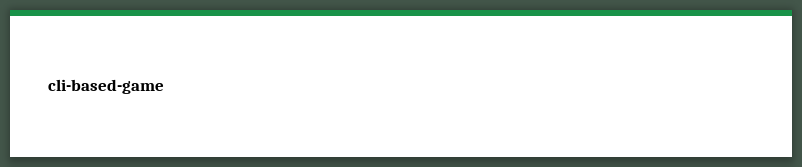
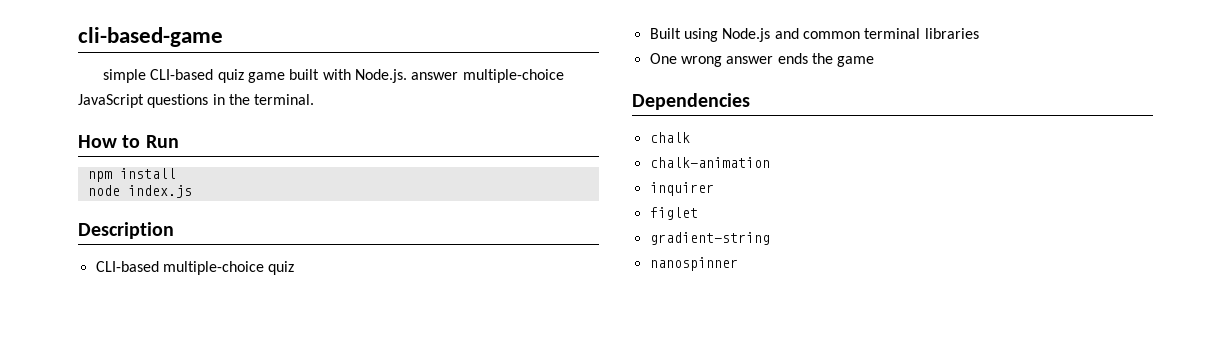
(164, 86) none -> [103,69,564,83] [78,94,315,108] [78,135,179,148] [87,168,176,182] [87,185,192,198] [78,222,174,239] [95,261,295,275] [649,28,979,42] [649,53,875,67] [632,93,750,110] [649,132,690,143] [649,157,770,168] [649,182,714,196] [649,207,698,220] [649,232,770,245] [649,257,738,271] // simple CLI-based quiz game built with Node.js. answer multiple-choice JavaScript questions in the terminal. // How to Run // npm install // node index.js // Description // CLI-based multiple-choice quiz // Built using Node.js and common terminal libraries // One wrong answer ends the game // Dependencies // chalk // chalk-animation // inquirer // figlet // gradient-string // nanospinner

